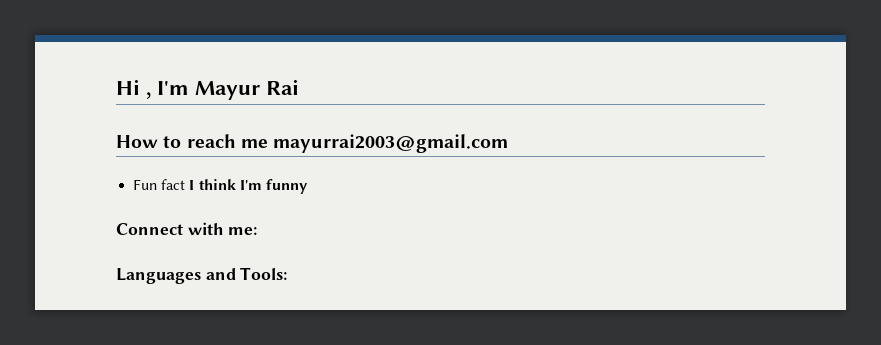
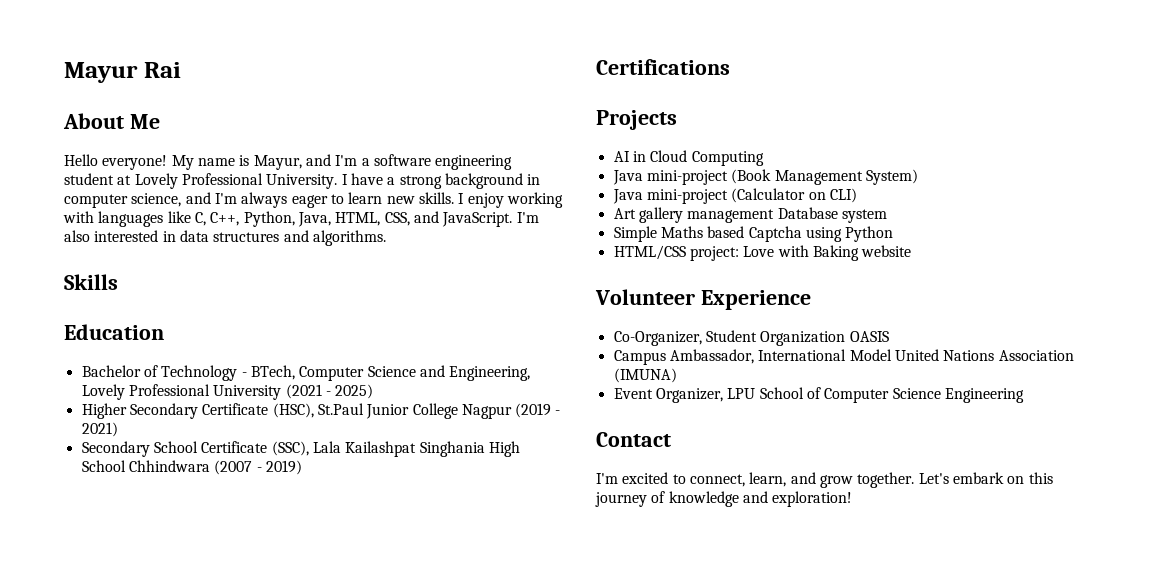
[116,79,189,99] Hi , I'm -> (64, 72) none
[116,134,509,153] [133,179,308,194] [116,222,258,235] [116,267,288,284] How to reach me mayurrai2003@gmail.com // Fun fact I think I'm funny // Connect with me: // Languages and Tools: -> [63,113,160,129] [64,154,513,170] [64,173,541,189] [64,192,563,208] [63,211,539,227] [64,230,386,246] [64,274,118,290] [64,324,164,340] [81,365,531,381] [81,384,374,400] [81,403,561,419] [81,422,118,437] [81,441,520,457] [81,460,302,475] [596,59,730,75] [596,110,677,130] [613,150,764,166] [612,169,918,185] [612,188,857,204] [613,207,887,223] [613,226,894,242] [613,245,912,261] [595,289,811,310] [613,330,889,346] [613,349,1074,365] [613,368,677,383] [613,387,1024,403] [596,432,671,447] [596,472,1053,488] [595,491,853,507] About Me // Hello everyone! My name is Mayur, and I'm a software engineering student at Lovely Professional University. I have a strong background in computer science, and I'm always eager to learn new skills. I enjoy working with languages like C, C++, Python, Java, HTML, CSS, and JavaScript. I'm also interested in data structures and algorithms. // Skills // Education // Bachelor of Technology - BTech, Computer Science and Engineering, Lovely Professional University (2021 - 2025) // Higher Secondary Certificate (HSC), St.Paul Junior College Nagpur (2019 - 2021) // Secondary School Certificate (SSC), Lala Kailashpat Singhania High School Chhindwara (2007 - 2019) // Certifications // Projects // AI in Cloud Computing // Java mini-project (Book Management System) // Java mini-project (Calculator on CLI) // Art gallery management Database system // Simple Maths based Captcha using Python // HTML/CSS project: Love with Baking website // Volunteer Experience // Co-Organizer, Student Organization OASIS // Campus Ambassador, International Model United Nations Association (IMUNA) // Event Organizer, LPU School of Computer Science Engineering // Contact // I'm excited to connect, learn, and grow together. Let's embark on this journey of knowledge and exploration!

